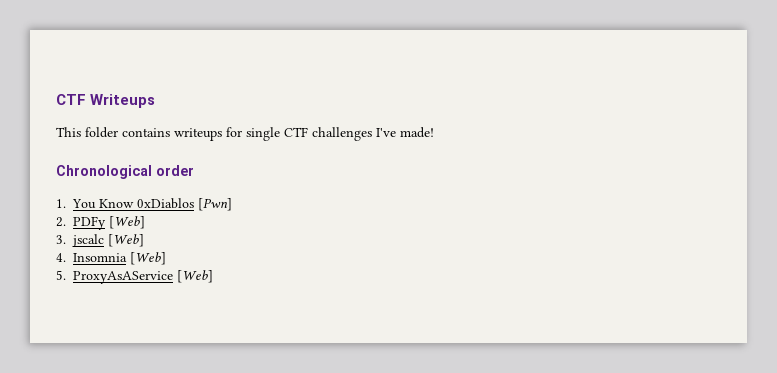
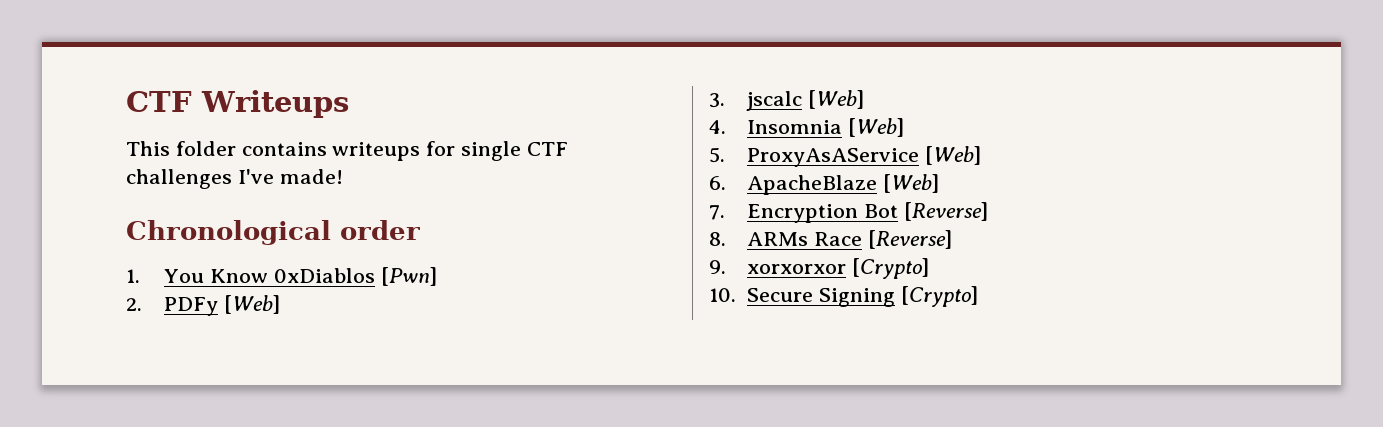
(213, 276) none -> [709,174,940,195] [709,202,988,223] [709,230,952,249] [709,258,930,279] [709,286,978,307] // 6. ApacheBlaze [Web] // 7. Encryption Bot [Reverse] // 8. ARMs Race [Reverse] // 9. xorxorxor [Crypto] // 10. Secure Signing [Crypto]

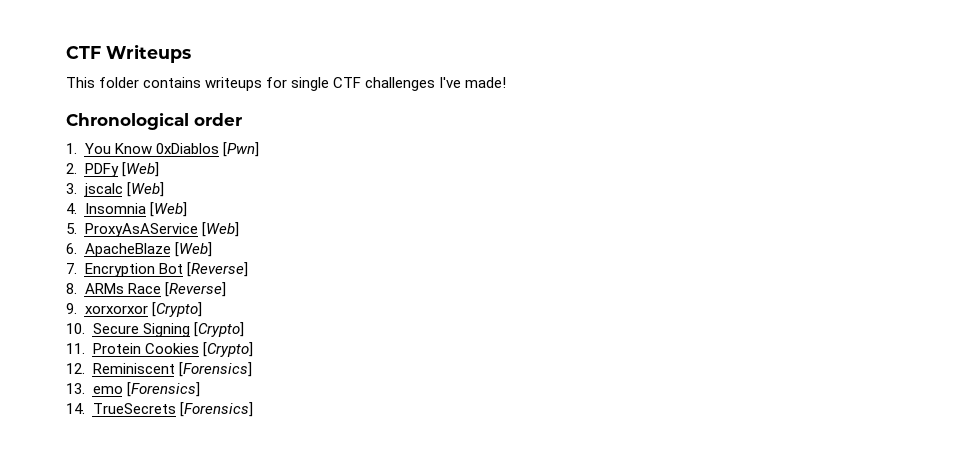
(978, 296) none -> [66,342,253,357] [66,362,252,377] [66,382,200,397] [66,402,253,417] // 11. Protein Cookies [Crypto] // 12. Reminiscent [Forensics] // 13. emo [Forensics] // 14. TrueSecrets [Forensics]

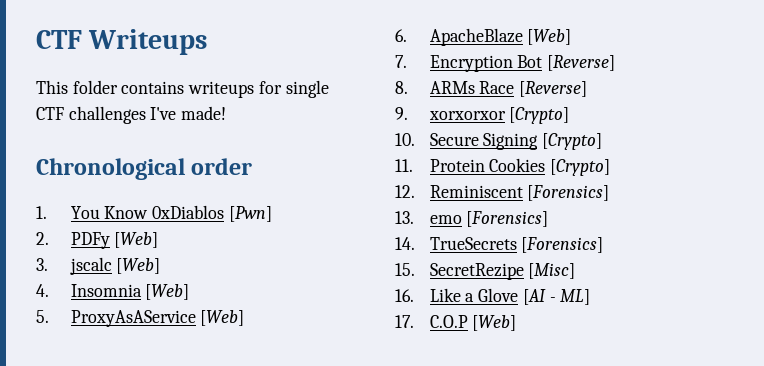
(253, 409) none -> [395,263,576,280] [395,288,591,305] [395,315,517,331] // 15. SecretRezipe [Misc] // 16. Like a Glove [AI - ML] // 17. C.O.P [Web]

